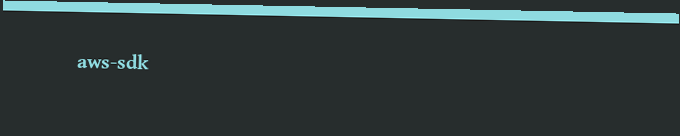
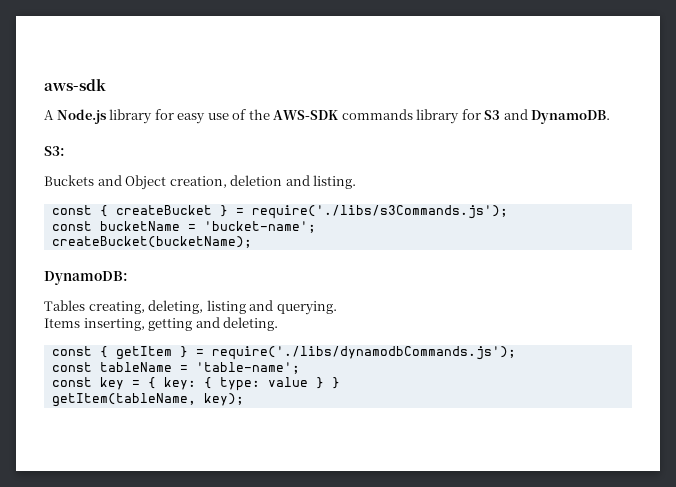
(150, 61) none -> [44,109,611,124] [44,146,65,156] [44,175,357,190] [51,205,508,219] [51,221,316,233] [51,236,252,248] [44,271,128,285] [44,300,337,315] [44,317,279,331] [51,346,516,360] [51,362,300,374] [51,377,340,391] [51,393,244,407] // A Node.js library for easy use of the AWS-SDK commands library for S3 and DynamoDB. // S3: // Buckets and Object creation, deletion and listing. // const { createBucket } = require('./libs/s3Commands.js'); // const bucketName = 'bucket-name'; // createBucket(bucketName); // DynamoDB: // Tables creating, deleting, listing and querying. // Items inserting, getting and deleting. // const { getItem } = require('./libs/dynamodbCommands.js'); // const tableName = 'table-name'; // const key = { key: { type: value } } // getItem(tableName, key);

